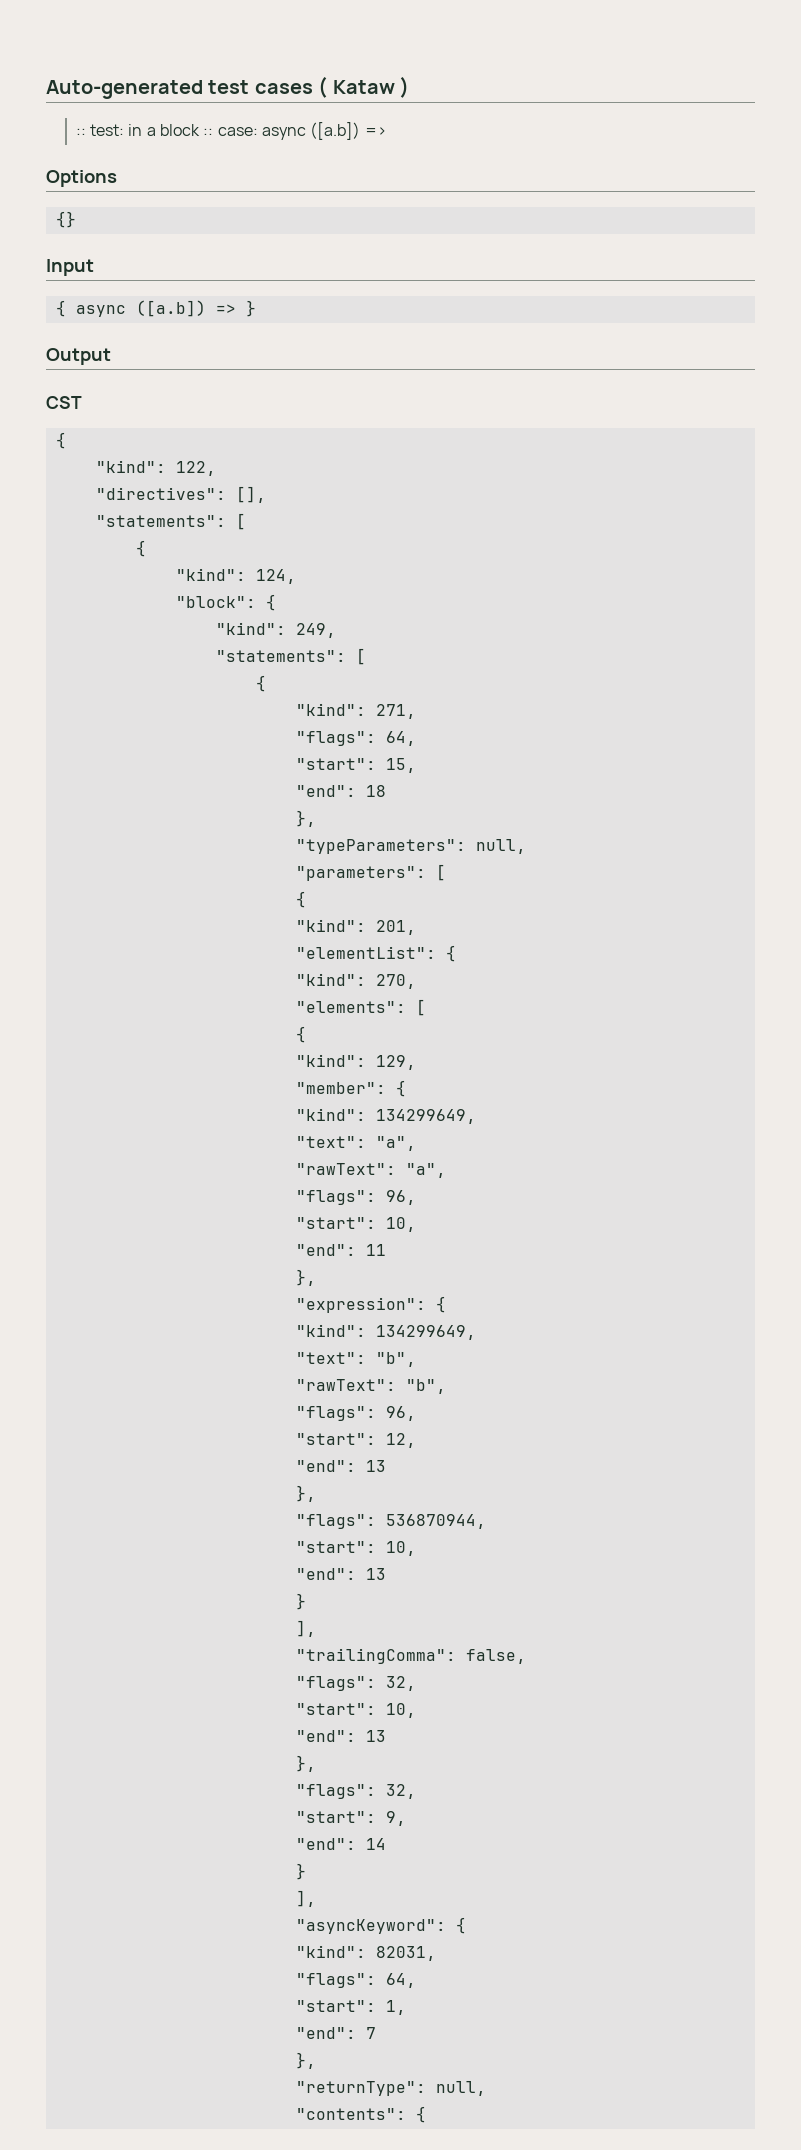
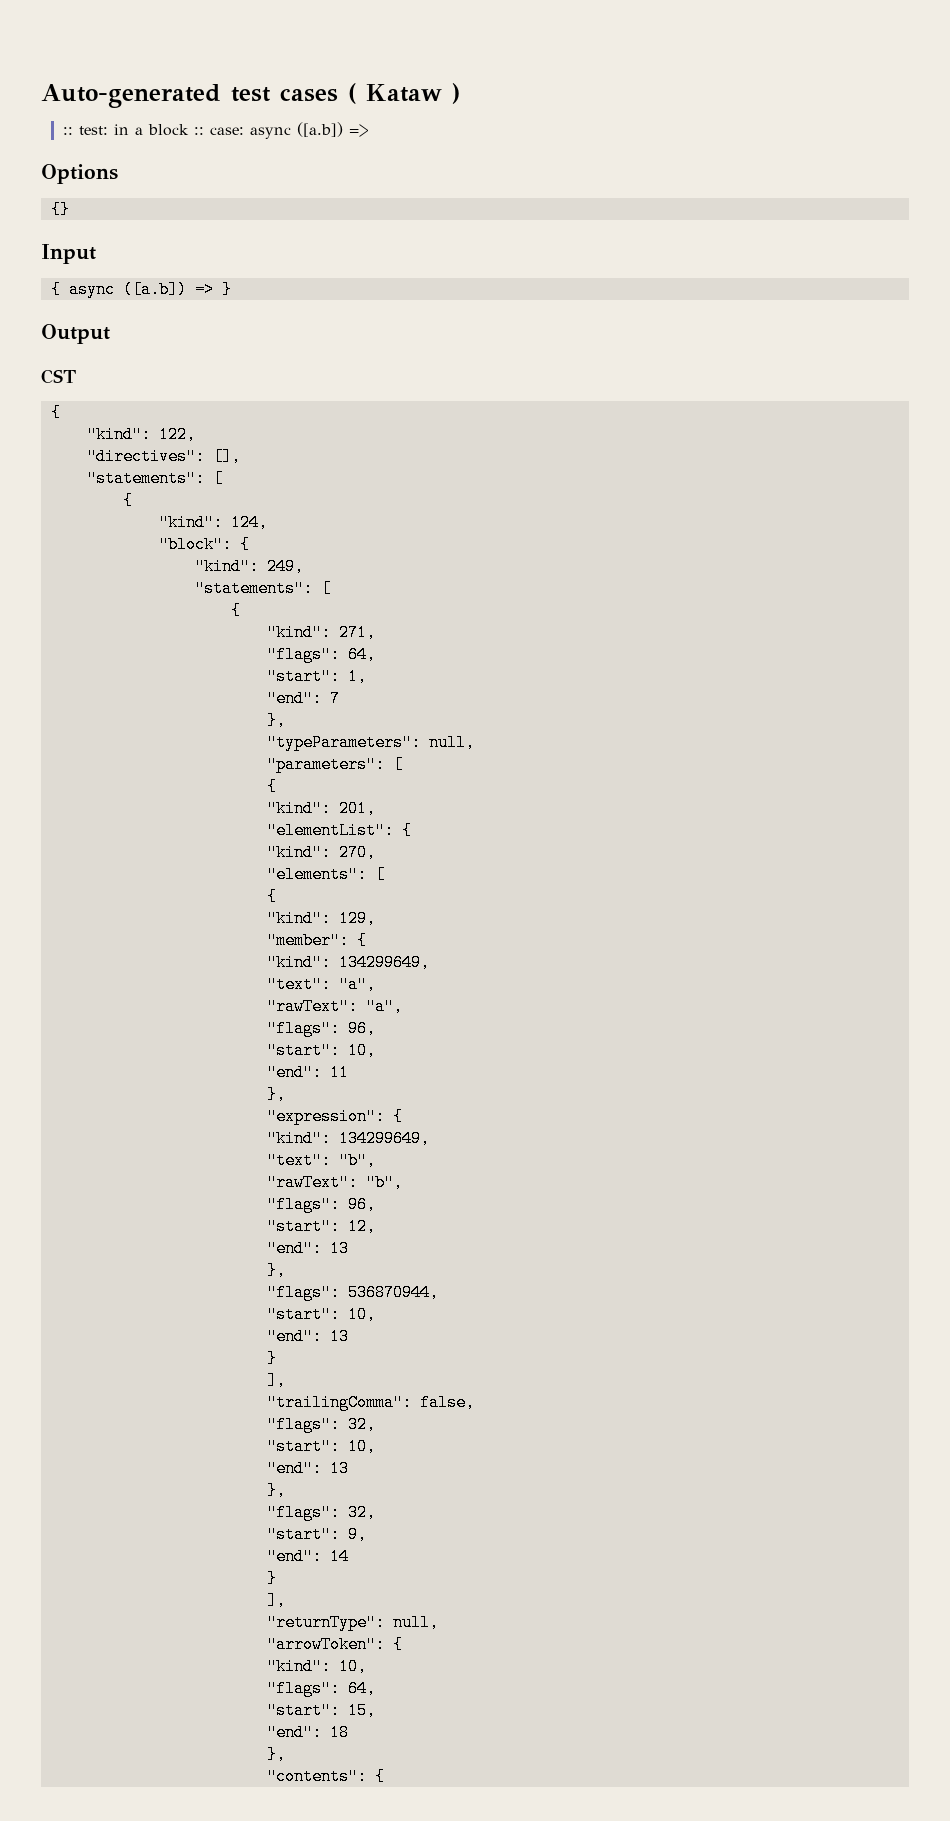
[385,758,416,773] [295,785,386,797] 15, // "end": 18 -> [347,668,367,685] [266,690,340,707] 1, // "end": 7
[295,1917,466,1934] [295,1945,436,1961] [295,1973,416,1988] [295,2000,406,2015] [295,2027,376,2039] [295,2052,316,2069] [295,2081,486,2096] "asyncKeyword": { // "kind": 82031, // "flags": 64, // "start": 1, // "end": 7 // }, // "returnType": null, -> [266,1614,439,1631] [266,1636,403,1653] [266,1658,367,1675] [266,1680,376,1697] [266,1702,376,1719] [266,1724,349,1741] [266,1746,286,1763] "returnType": null, // "arrowToken": { // "kind": 10, // "flags": 64, // "start": 15, // "end": 18 // },

